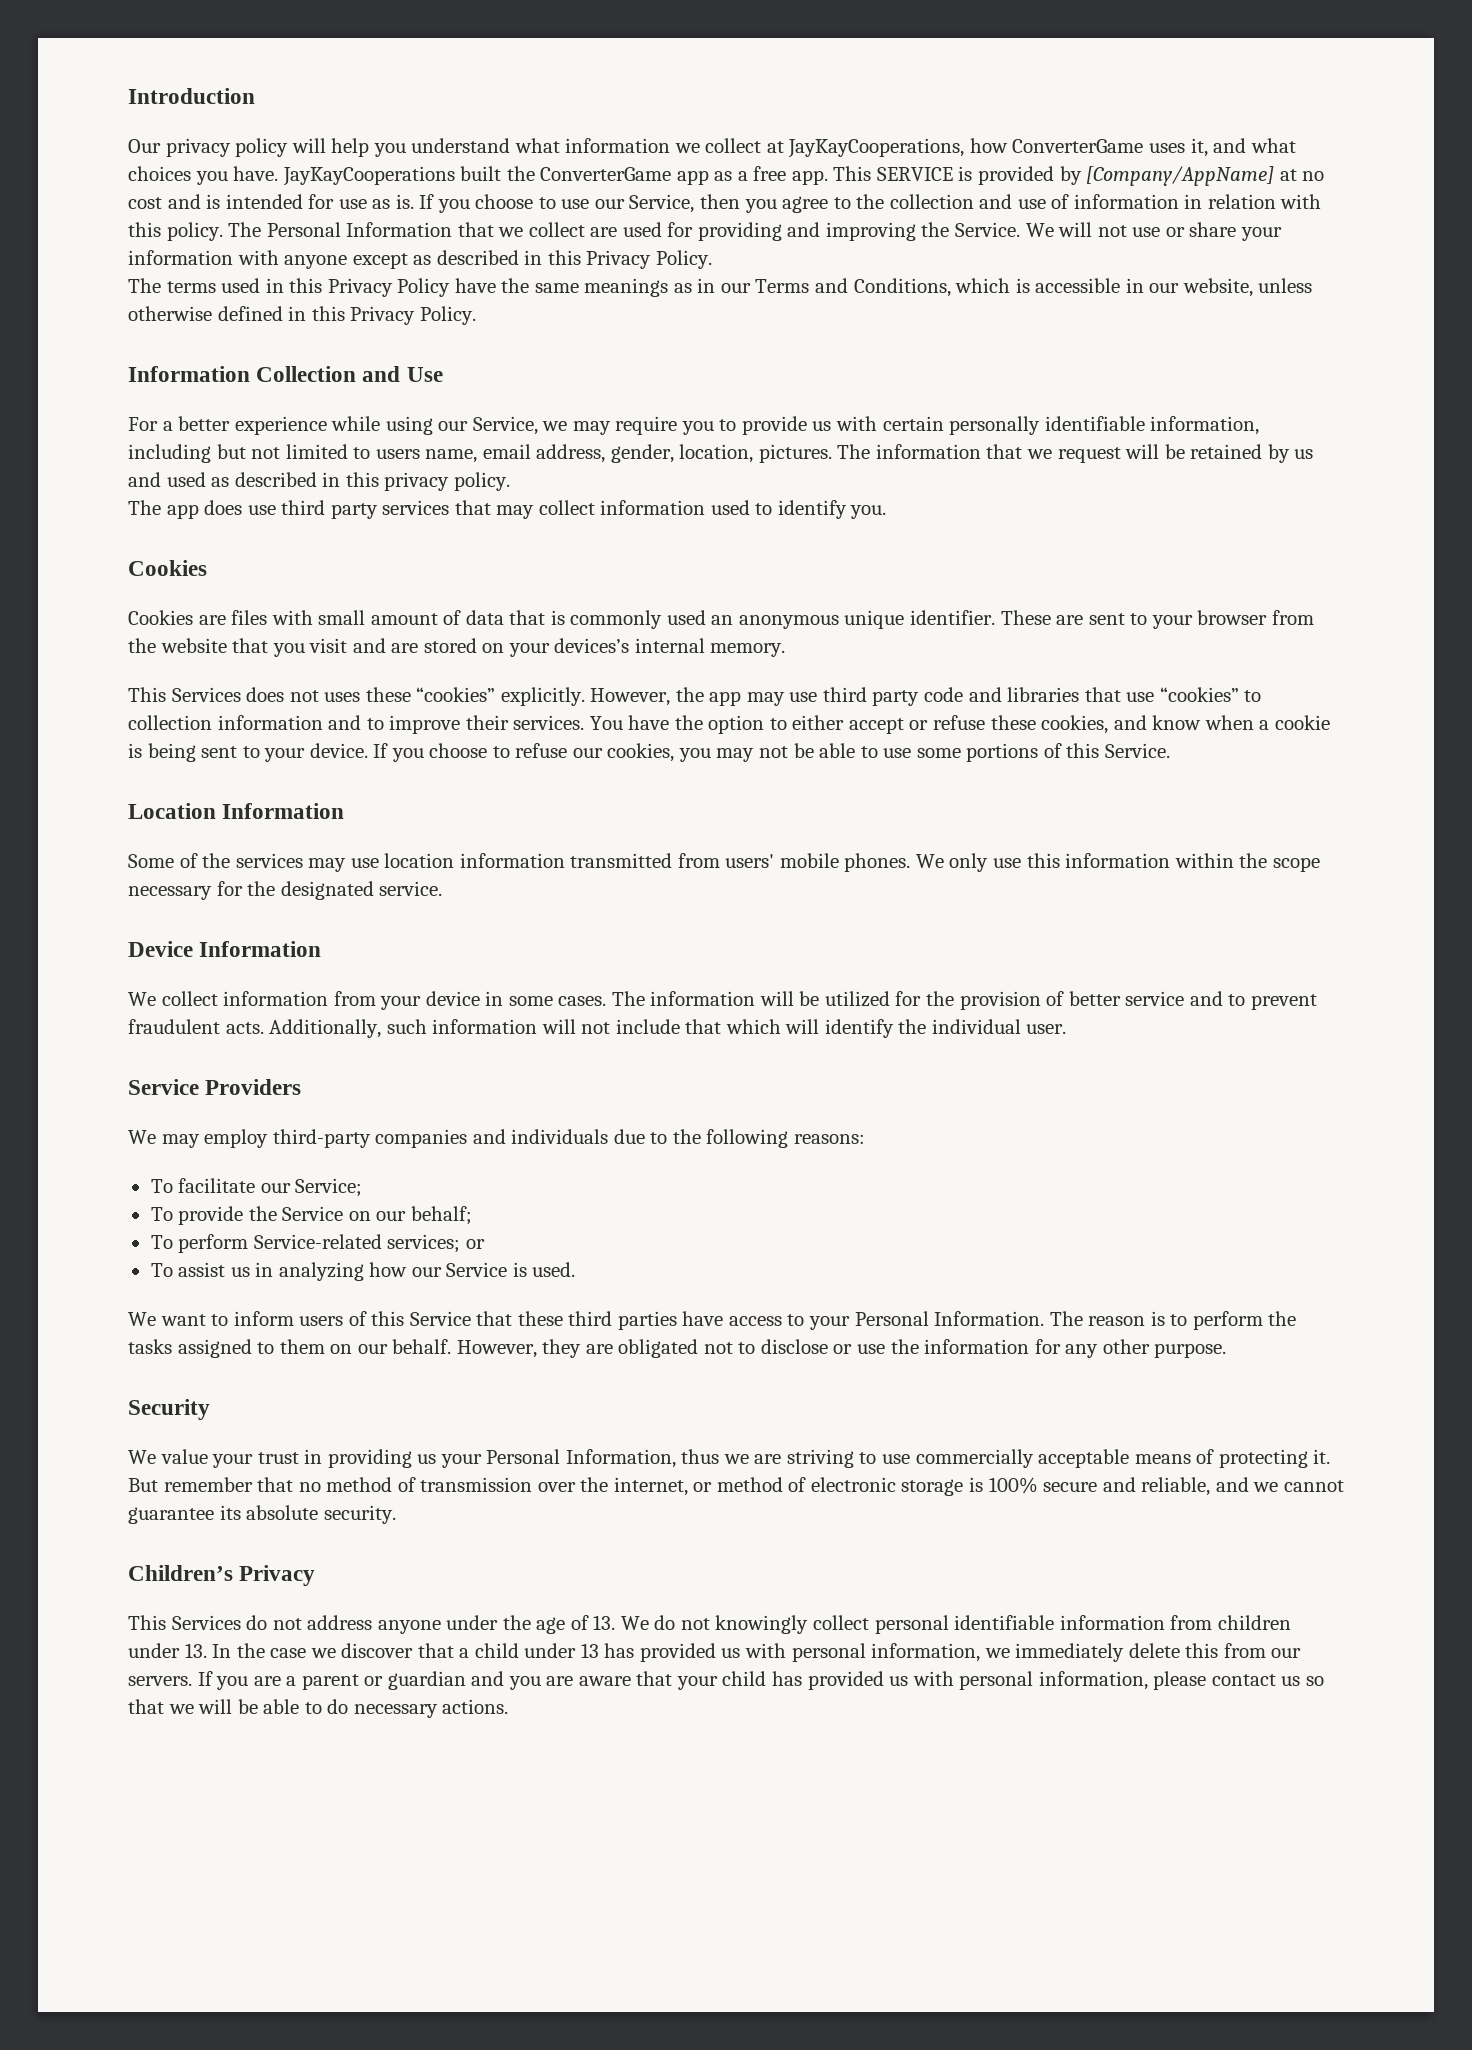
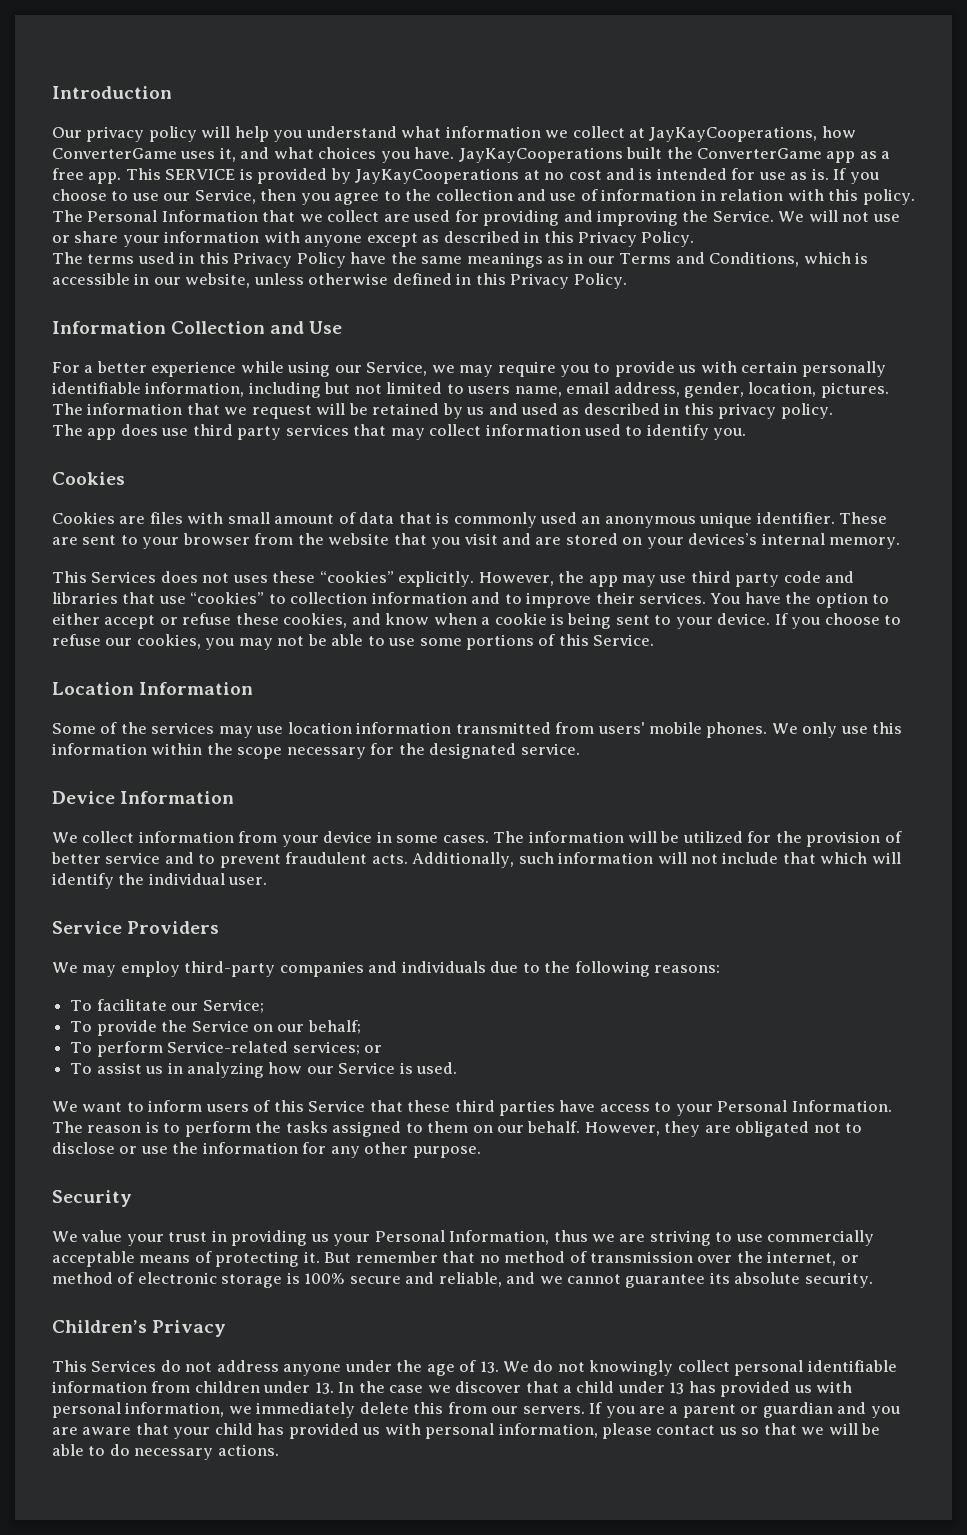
[1086,166,1275,186] [Company/AppName] -> [355,168,520,184] JayKayCooperations

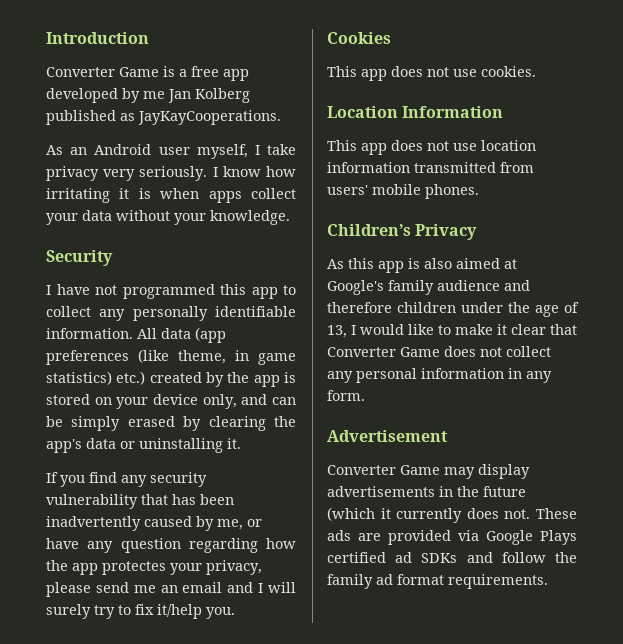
[52,126,856,142] [52,147,891,163] [52,168,879,184] [52,189,915,205] [52,210,900,226] [52,231,695,247] [52,252,869,268] [52,273,627,289] [52,321,343,334] [52,361,886,377] [52,382,889,398] [52,403,833,419] [52,424,747,440] [52,472,125,485] [52,512,888,528] [52,533,901,549] [52,571,855,587] [52,592,890,608] [52,613,902,629] [52,634,655,650] [52,682,254,695] [52,722,253,738] Our privacy policy will help you understand what information we collect at JayKayCooperations, how ConverterGame uses it, and what choices you have. JayKayCooperations built the ConverterGame app as a free app. This SERVICE is provided by JayKayCooperations at no cost and is intended for use as is. If you choose to use our Service, then you agree to the collection and use of information in relation with this policy. The Personal Information that we collect are used for providing and improving the Service. We will not use or share your information with anyone except as described in this Privacy Policy. // The terms used in this Privacy Policy have the same meanings as in our Terms and Conditions, which is accessible in our website, unless otherwise defined in this Privacy Policy. // Information Collection and Use // For a better experience while using our Service, we may require you to provide us with certain personally identifiable information, including but not limited to users name, email address, gender, location, pictures. The information that we request will be retained by us and used as described in this privacy policy. // The app does use third party services that may collect information used to identify you. // Cookies // Cookies are files with small amount of data that is commonly used an anonymous unique identifier. These are sent to your browser from the website that you visit and are stored on your devices’s internal memory. // This Services does not uses these “cookies” explicitly. However, the app may use third party code and libraries that use “cookies” to collection information and to improve their services. You have the option to either accept or refuse these cookies, and know when a cookie is being sent to your device. If you choose to refuse our cookies, you may not be able to use some portions of this Service. // Location Information // Some of the services may -> [46,66,249,81] [46,88,250,103] [46,110,281,125] [46,144,296,159] [46,166,296,181] [46,188,296,203] [46,210,290,225] [46,250,113,266] [46,284,296,299] [46,306,296,321] [46,327,226,343] [46,349,296,365] [46,371,296,387] [46,394,296,409] [46,416,296,431] [46,438,241,453] [46,472,207,487] [46,494,234,509] [46,516,262,531] [46,538,296,553] [46,560,262,575] [46,582,296,597] [46,604,235,619] [327,32,391,44] [327,66,536,81] [327,106,504,118] [327,140,449,155] Converter Game is a free app developed by me Jan Kolberg published as JayKayCooperations. // As an Android user myself, I take privacy very seriously. I know how irritating it is when apps collect your data without your knowledge. // Security // I have not programmed this app to collect any personally identifiable information. All data (app preferences (like theme, in game statistics) etc.) created by the app is stored on your device only, and can be simply erased by clearing the app's data or uninstalling it. // If you find any security vulnerability that has been inadvertently caused by me, or have any question regarding how the app protectes your privacy, please send me an email and I will surely try to fix it/help you. // Cookies // This app does not use cookies. // Location Information // This app does not
[771,722,903,738] [52,743,580,759] [52,791,235,804] [52,831,902,847] [51,852,901,868] [52,873,268,889] [52,921,220,934] [52,961,721,977] [70,999,264,1013] [70,1020,361,1036] [70,1041,382,1057] [70,1062,458,1078] [52,1100,892,1116] [52,1121,863,1137] [52,1142,481,1158] [52,1190,132,1207] [52,1230,875,1246] [52,1251,859,1267] [52,1272,873,1288] [52,1320,227,1337] [52,1360,897,1376] [52,1381,853,1397] [52,1402,900,1418] [52,1423,881,1439] [52,1444,279,1460] We only use this information within the scope necessary for the designated service. // Device Information // We collect information from your device in some cases. The information will be utilized for the provision of better service and to prevent fraudulent acts. Additionally, such information will not include that which will identify the individual user. // Service Providers // We may employ third-party companies and individuals due to the following reasons: // To facilitate our Service; // To provide the Service on our behalf; // To perform Service-related services; or // To assist us in analyzing how our Service is used. // We want to inform users of this Service that these third parties have access to your Personal Information. The reason is to perform the tasks assigned to them on our behalf. However, they are obligated not to disclose or use the information for any other purpose. // Security // We value your trust in providing us your Personal Information, thus we are striving to use commercially acceptable means of protecting it. But remember that no method of transmission over the internet, or method of electronic storage is 100% secure and reliable, and we cannot guarantee its absolute security. // Children’s Privacy // This Services do not address anyone under the age of 13. We do not knowingly collect personal identifiable information from children under 13. In the case we discover that a child under 13 has provided us with personal information, we immediately delete this from our servers. If you are a parent or guardian and you are aware that your child has provided us with personal information, please contact us so that we will be able to do necessary actions. -> [327,224,478,240] [327,258,517,273] [327,280,530,295] [327,302,579,317] [327,324,577,338] [327,346,551,357] [327,368,552,383] [327,390,365,401] [327,430,448,442] [327,464,530,479] [327,486,526,497] [327,507,577,523] [327,530,577,545] [327,552,577,563] [327,574,548,589] // Children’s Privacy // As this app is also aimed at Google's family audience and therefore children under the age of 13, I would like to make it clear that Converter Game does not collect any personal information in any form. // Advertisement // Converter Game may display advertisements in the future (which it currently does not. These ads are provided via Google Plays certified ad SDKs and follow the family ad format requirements.

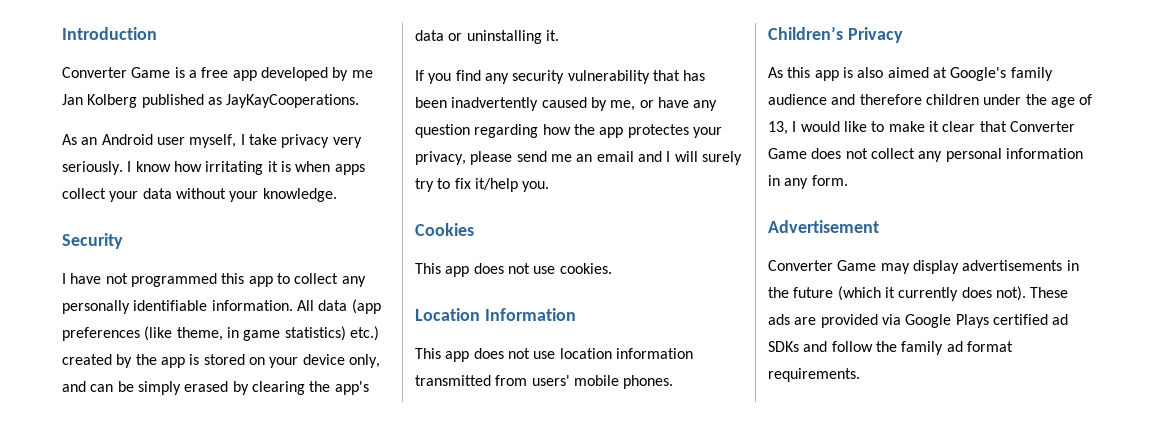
[504,509,531,519] not. -> [995,286,1026,301] not).

